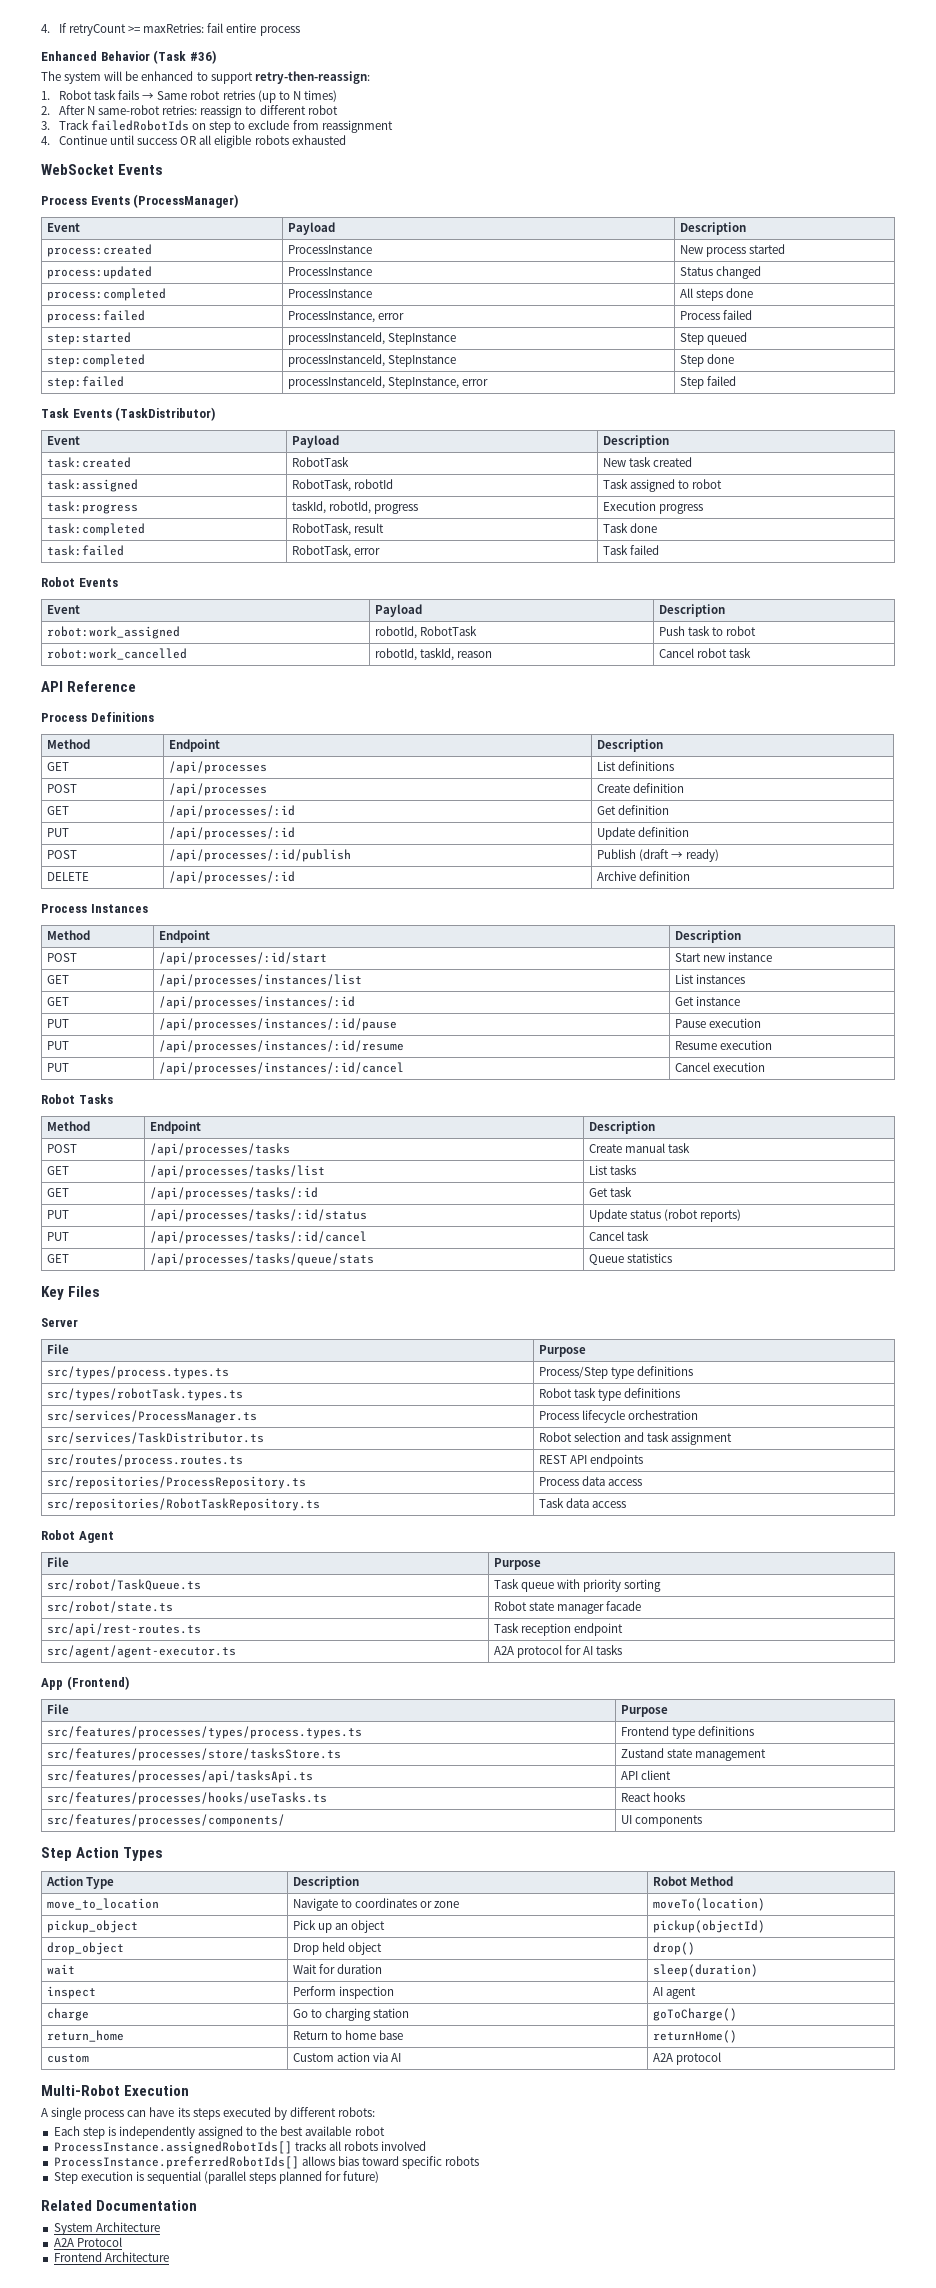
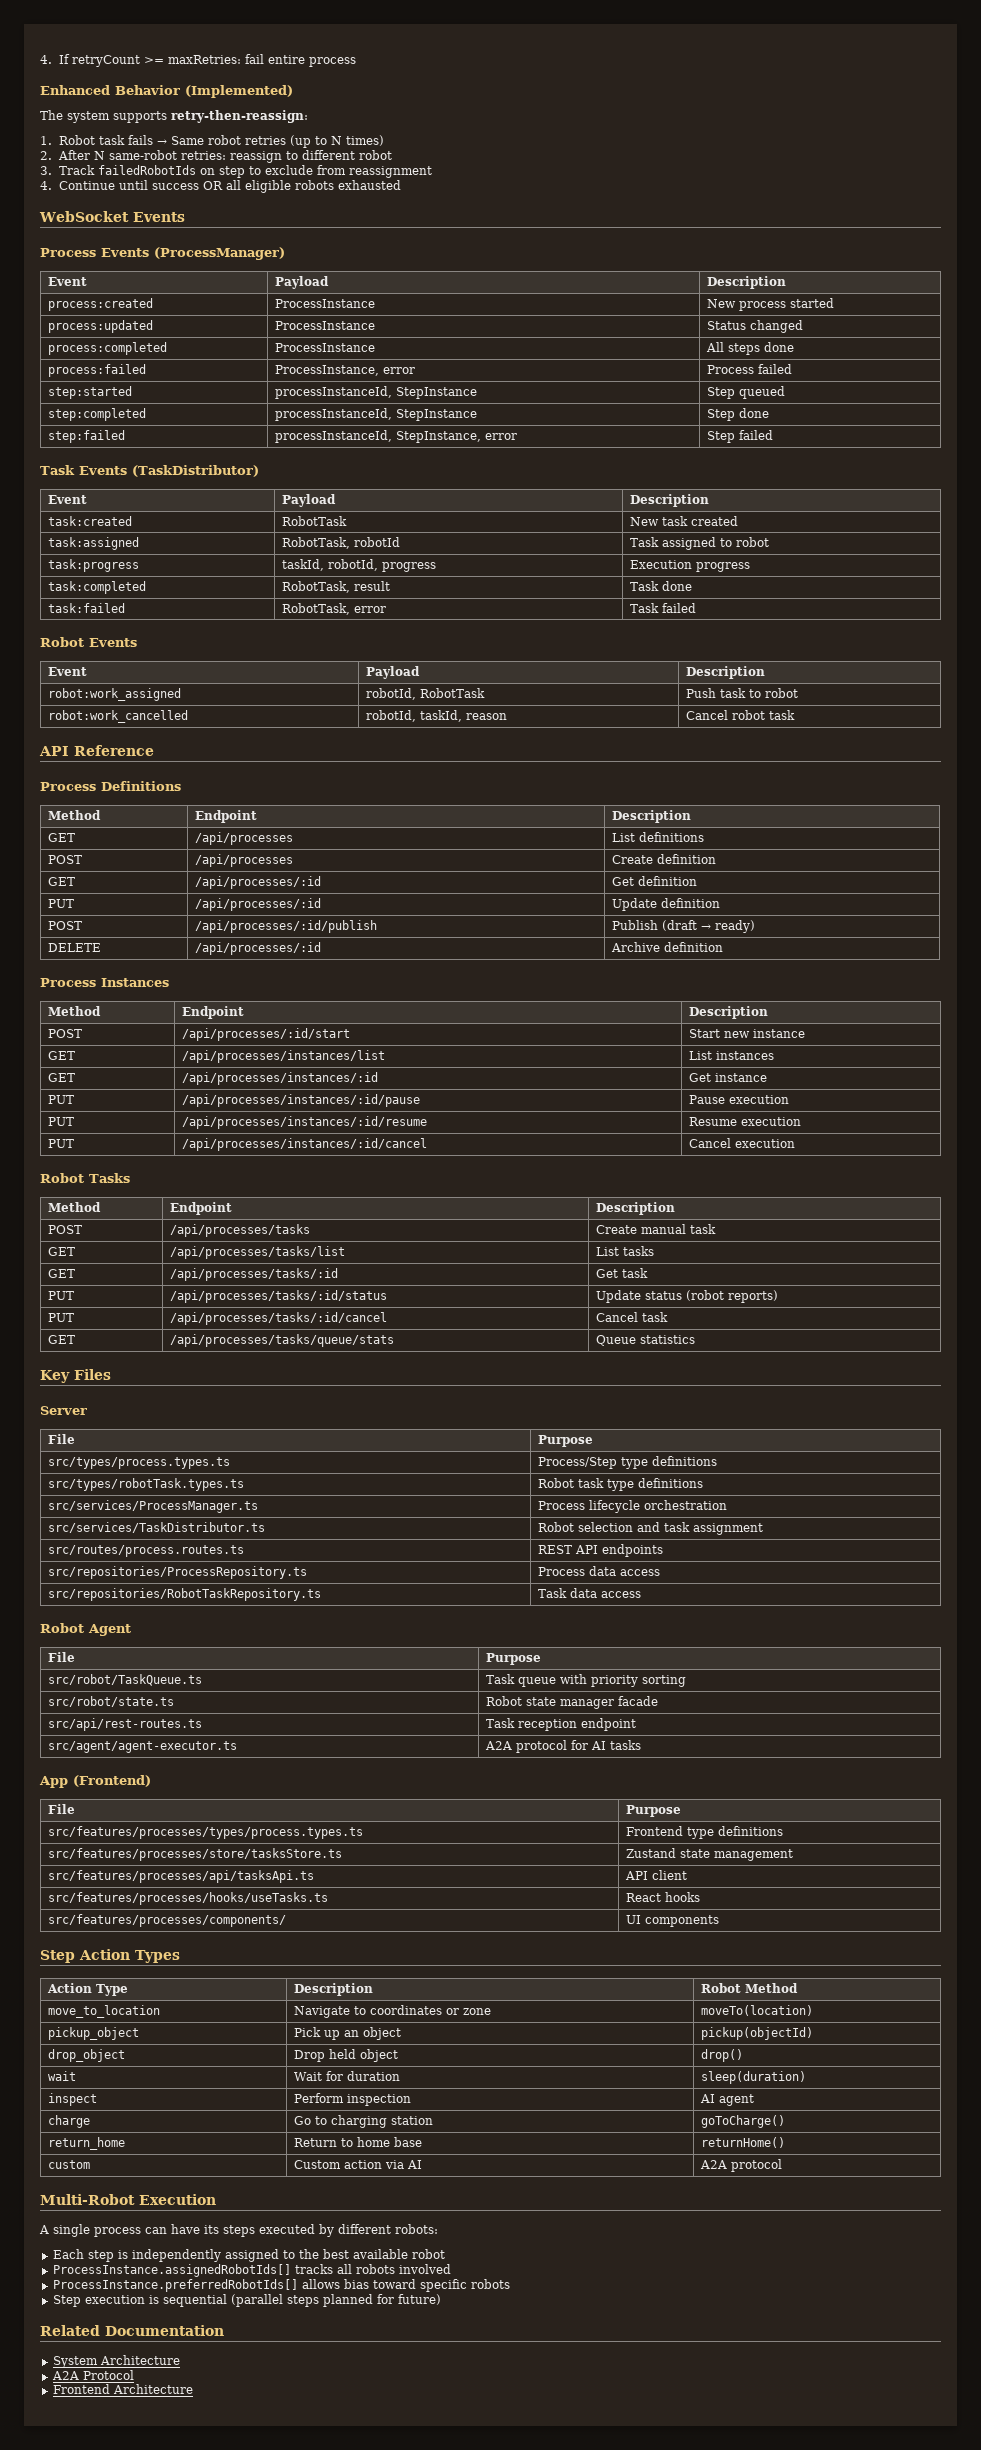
[153,50,216,64] (Task #36) -> [185,85,293,98] (Implemented)
[104,71,253,84] will be enhanced to support -> [113,111,167,123] supports

